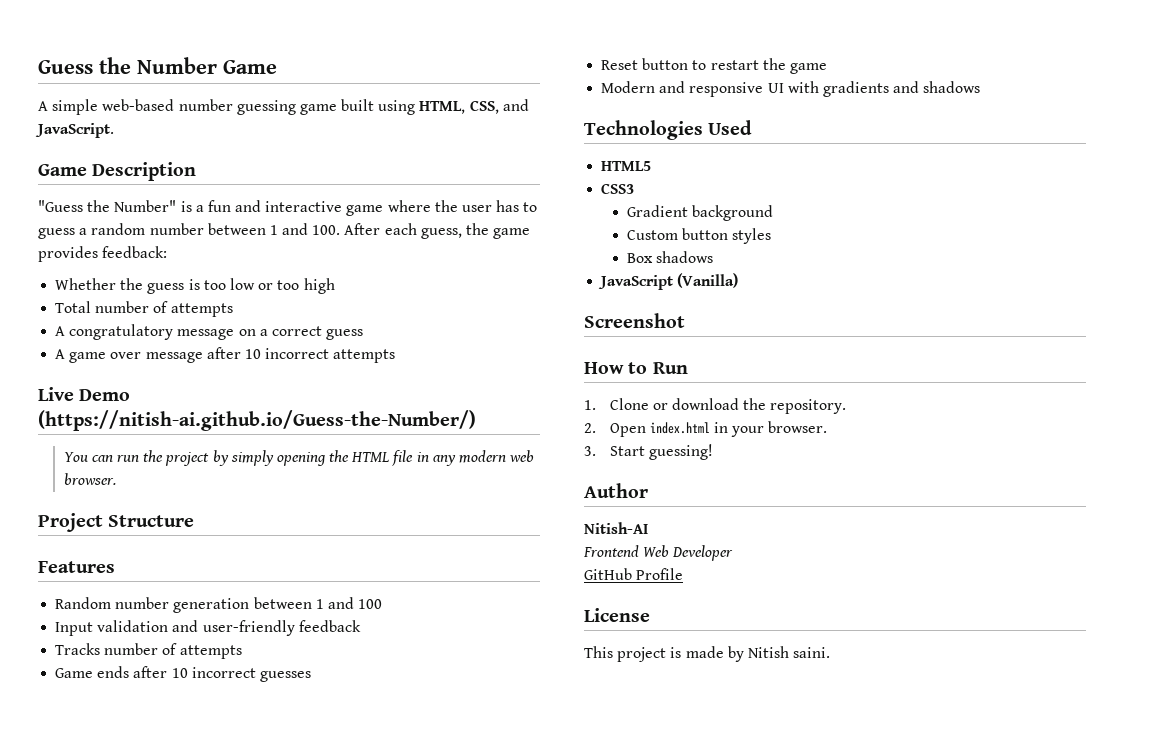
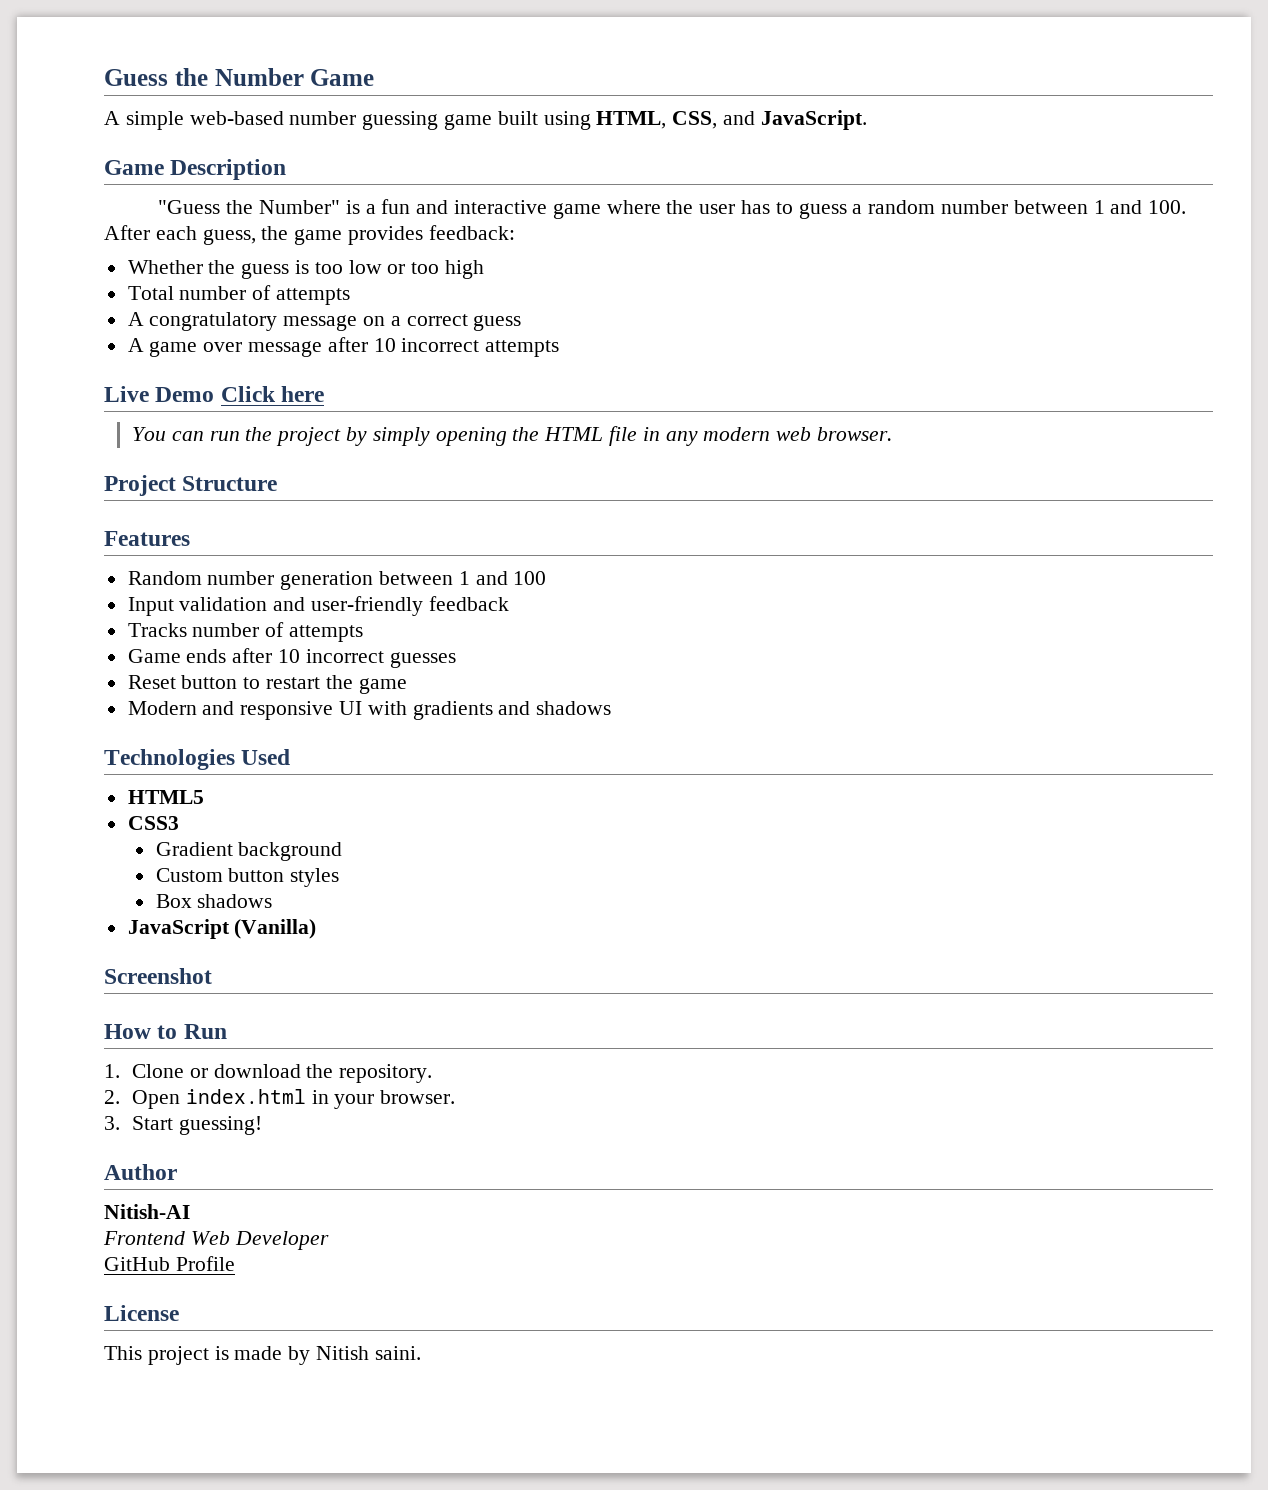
[38,410,476,431] (https://nitish-ai.github.io/Guess-the-Number/) -> [220,386,325,402] Click here

